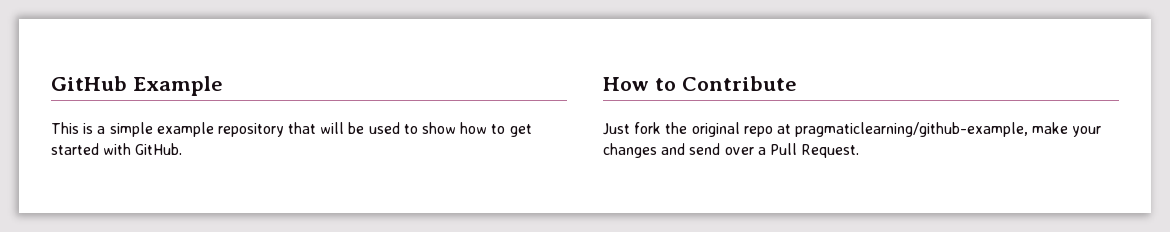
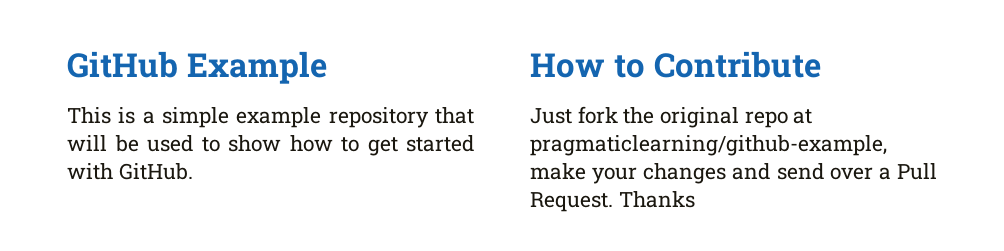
(860, 151) none -> [618,191,695,208] Thanks

